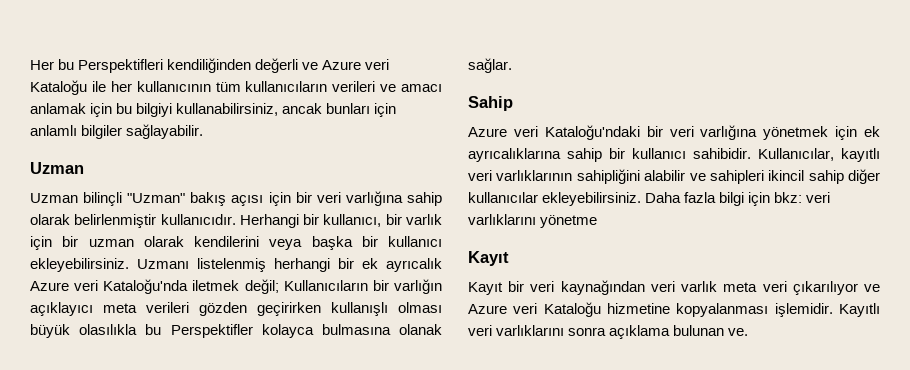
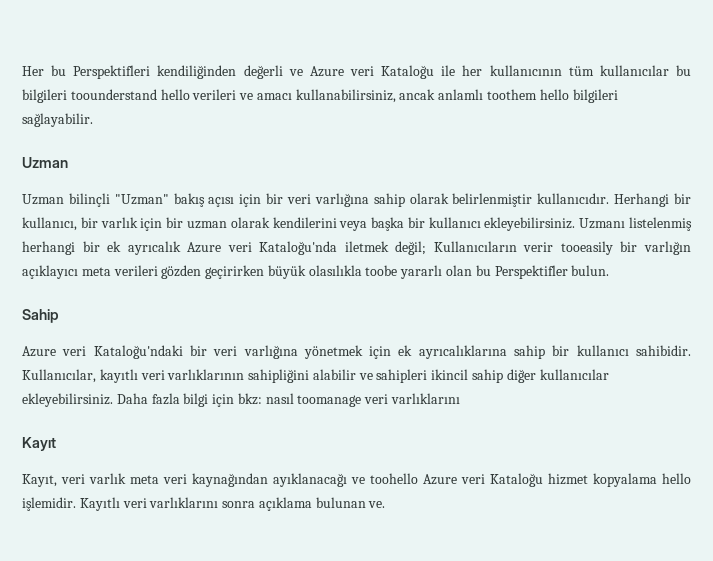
[245,81,442,92] [30,103,397,117] [30,125,123,139] kullanıcıların verileri ve amacı anlamak için bu bilgiyi kullanabilirsiniz, ancak bunları için anlamlı bilgiler -> [599,65,691,76] [22,89,618,103] kullanıcılar bu bilgileri toounderstand hello verileri ve amacı kullanabilirsiniz, ancak anlamlı toothem hello bilgileri
(368, 285) none -> [523,241,613,255] verir tooeasily
[331,302,442,316] [30,324,442,338] [468,58,512,73] kullanışlı olması büyük olasılıkla bu Perspektifler kolayca bulmasına olanak sağlar. -> [267,265,610,279] büyük olasılıkla toobe yararlı olan bu Perspektifler bulun.
[806,192,831,203] [468,214,598,228] veri varlıklarını yönetme -> [265,393,461,407] nasıl toomanage veri varlıklarını
[468,280,880,295] [468,302,769,317] Kayıt bir veri kaynağından veri varlık meta veri çıkarılıyor ve Azure veri Kataloğu hizmetine kopyalanması -> [22,473,691,487] Kayıt, veri varlık meta veri kaynağından ayıklanacağı ve toohello Azure veri Kataloğu hizmet kopyalama hello

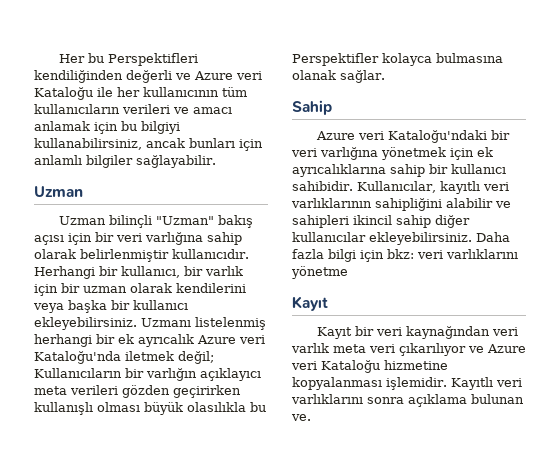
[599,65,691,76] [22,89,618,103] kullanıcılar bu bilgileri toounderstand hello verileri ve amacı kullanabilirsiniz, ancak anlamlı toothem hello bilgileri -> [34,104,232,114] [34,121,180,134] [34,138,263,151] [34,155,133,168] kullanıcıların verileri ve amacı anlamak için bu bilgiyi kullanabilirsiniz, ancak bunları için anlamlı bilgiler
[523,241,613,255] verir tooeasily -> (122, 373) none
[267,265,610,279] büyük olasılıkla toobe yararlı olan bu Perspektifler bulun. -> [34,402,266,415] [292,53,503,66] [292,70,385,83] kullanışlı olması büyük olasılıkla bu Perspektifler kolayca bulmasına olanak sağlar.
[265,393,461,407] nasıl toomanage veri varlıklarını -> [417,249,518,259] [291,266,348,279] veri varlıklarını yönetme
[22,473,691,487] Kayıt, veri varlık meta veri kaynağından ayıklanacağı ve toohello Azure veri Kataloğu hizmet kopyalama hello -> [316,326,518,339] [291,343,526,356] [291,360,448,373] [292,377,382,390] Kayıt bir veri kaynağından veri varlık meta veri çıkarılıyor ve Azure veri Kataloğu hizmetine kopyalanması

